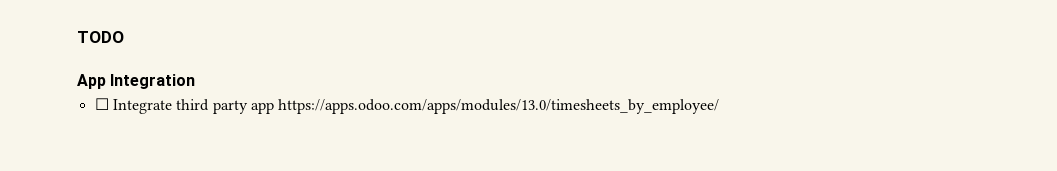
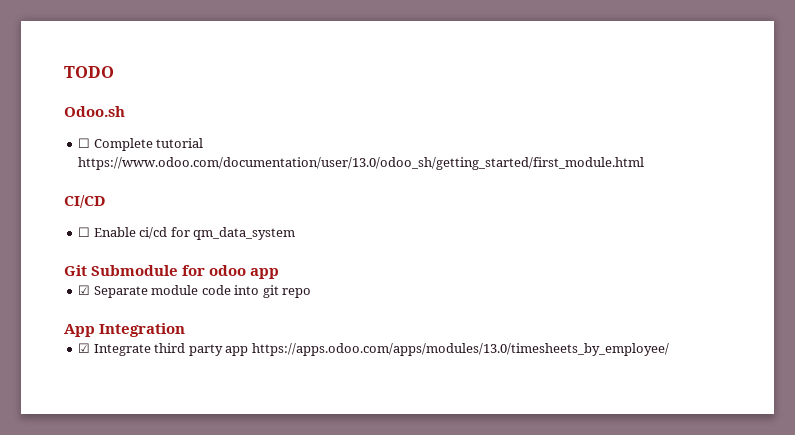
(124, 37) none -> [64,106,125,117] [78,138,204,151] [78,157,645,170] [64,195,106,208] [78,227,296,240] [64,265,280,279] [78,285,312,298] // Odoo.sh // ☐ Complete tutorial https://www.odoo.com/documentation/user/13.0/odoo_sh/getting_started/first_module.html // CI/CD // ☐ Enable ci/cd for qm_data_system // Git Submodule for odoo app // ☑ Separate module code into git repo
[94,98,109,110] ☐ -> [78,343,91,353] ☑

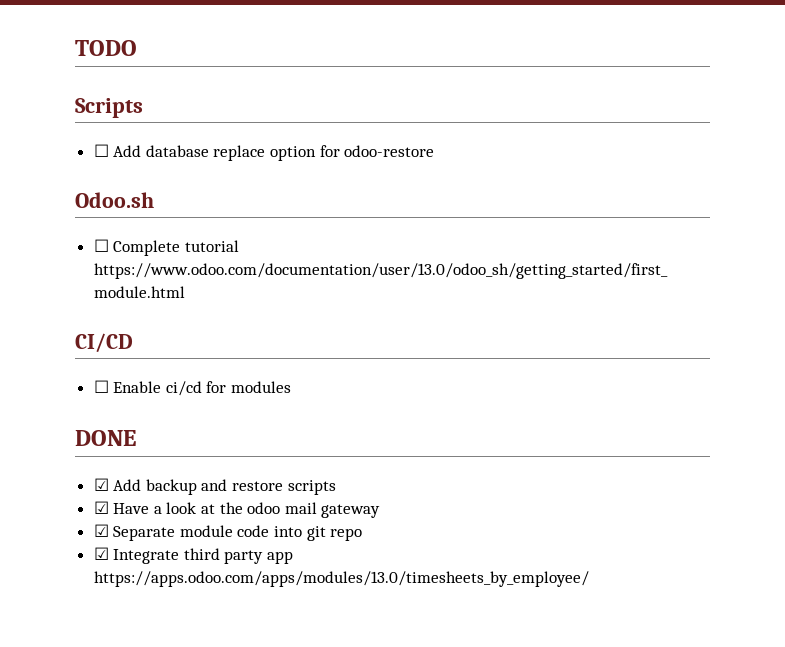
(114, 72) none -> [75,98,143,118] [93,144,435,161] // Scripts // ☐ Add database replace option for odoo-restore
[193,227,296,240] [64,265,280,279] qm_data_system // Git Submodule for odoo app -> [231,381,292,393] [75,430,136,446] [93,478,336,495] [93,501,381,518] modules // DONE // ☑ Add backup and restore scripts // ☑ Have a look at the odoo mail gateway
[64,323,186,337] // App Integration -> (363, 534) none

